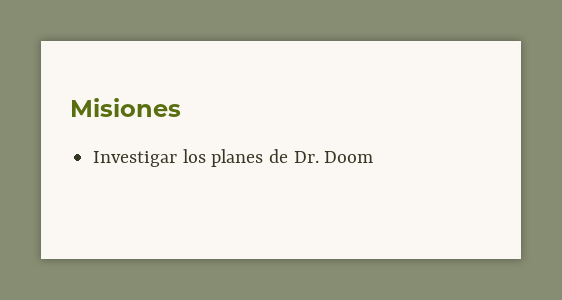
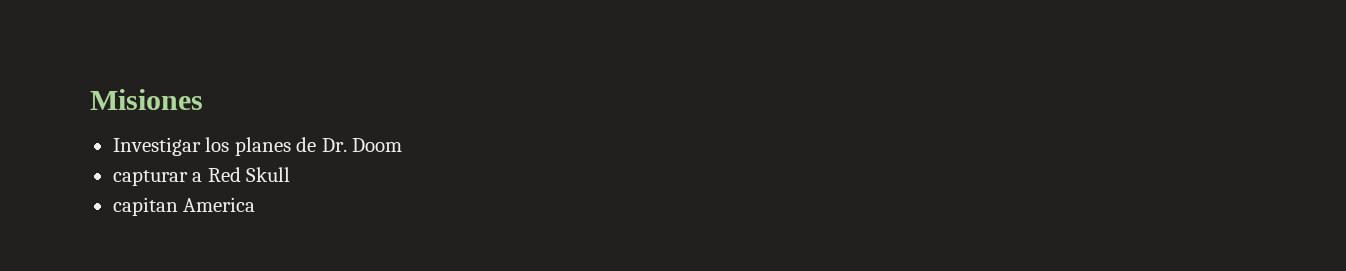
(374, 157) none -> [112,167,291,186] [112,197,256,216] // capturar a Red Skull // capitan America

